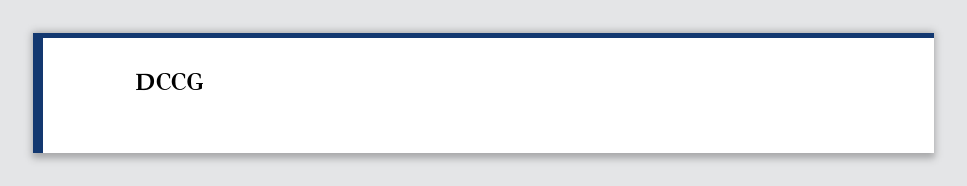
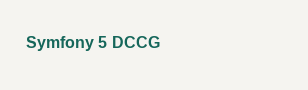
(135, 81) none -> [26,36,108,51] Symfony 5

